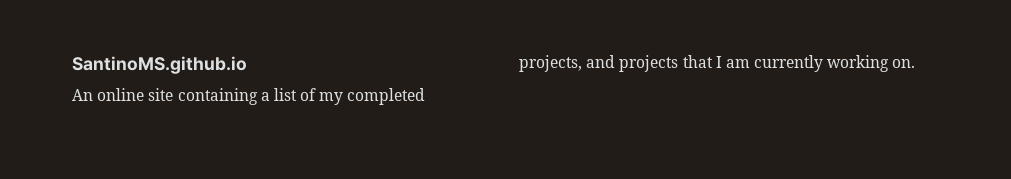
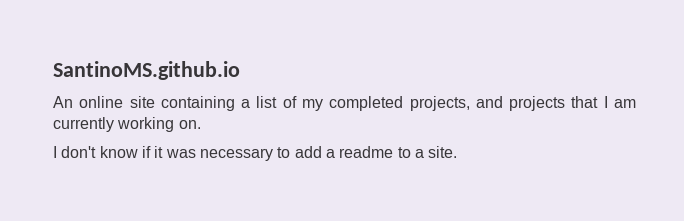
(916, 63) none -> [53,146,458,161] // I don't know if it was necessary to add a readme to a site.

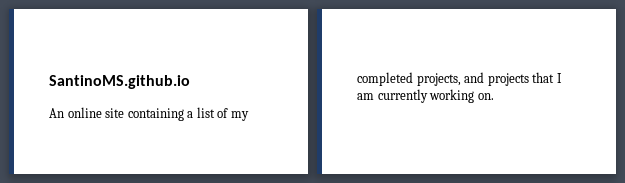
[53,146,458,161] // I don't know if it was necessary to add a readme to a site. -> (494, 96) none

